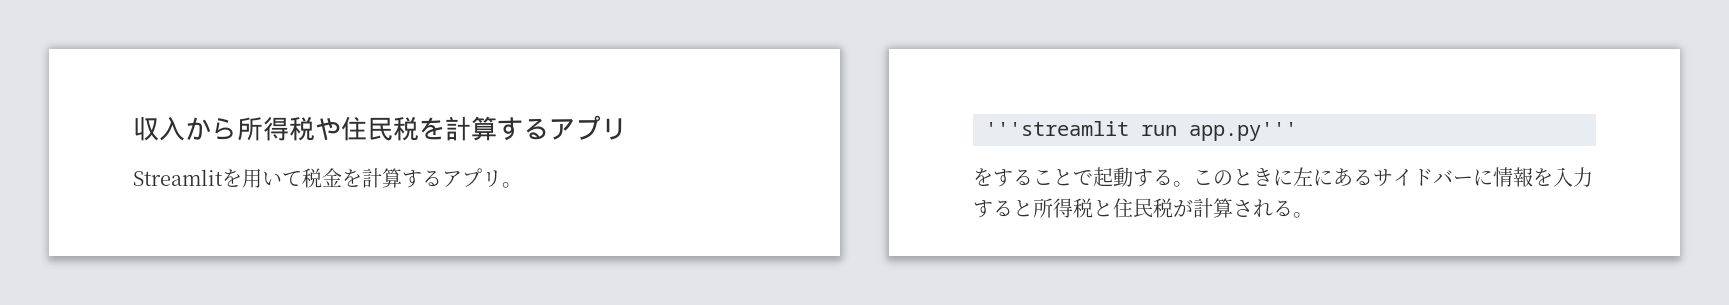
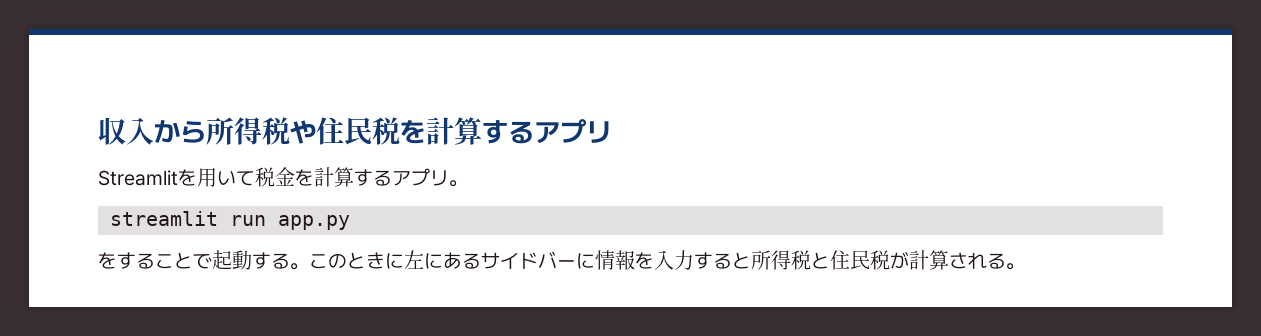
[985,121,1297,141] '''streamlit run app.py''' -> [110,211,350,230] streamlit run app.py

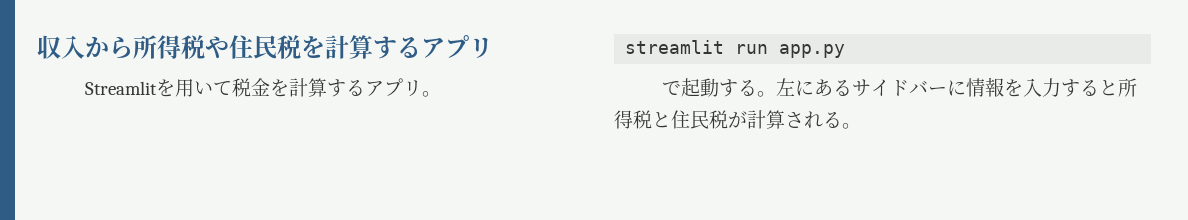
[98,252,193,269] をすること -> (846, 51) none
[309,252,404,269] このときに -> (777, 94) none

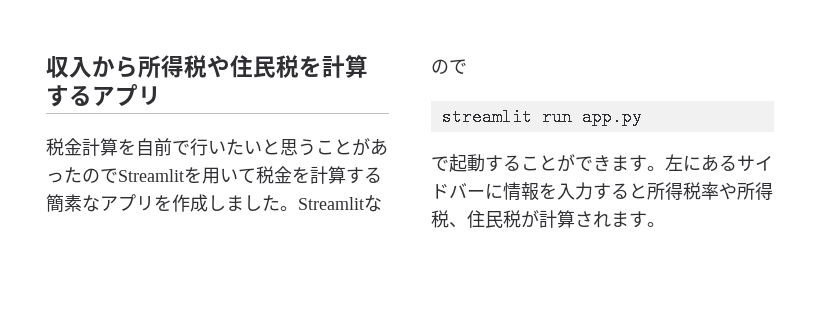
(493, 47) none -> [46,138,388,156] [46,167,118,183] 税金計算を自前で行いたいと思うことがあったので
[365,78,442,97] アプリ。 -> [46,194,382,213] [431,59,467,74] 簡素なアプリを作成しました。Streamlitなので
(758, 88) none -> [521,154,647,172] ことができます
[652,112,671,128] と -> [701,182,773,200] [431,210,467,228] 率や所得税、
[823,112,842,128] る -> [611,211,647,228] ます

